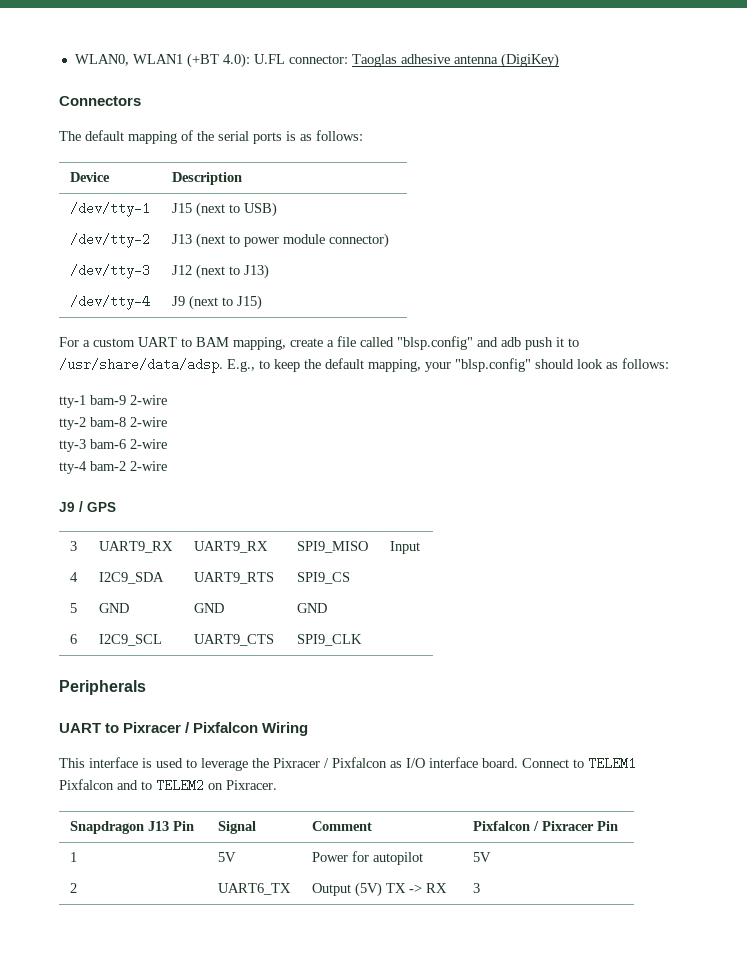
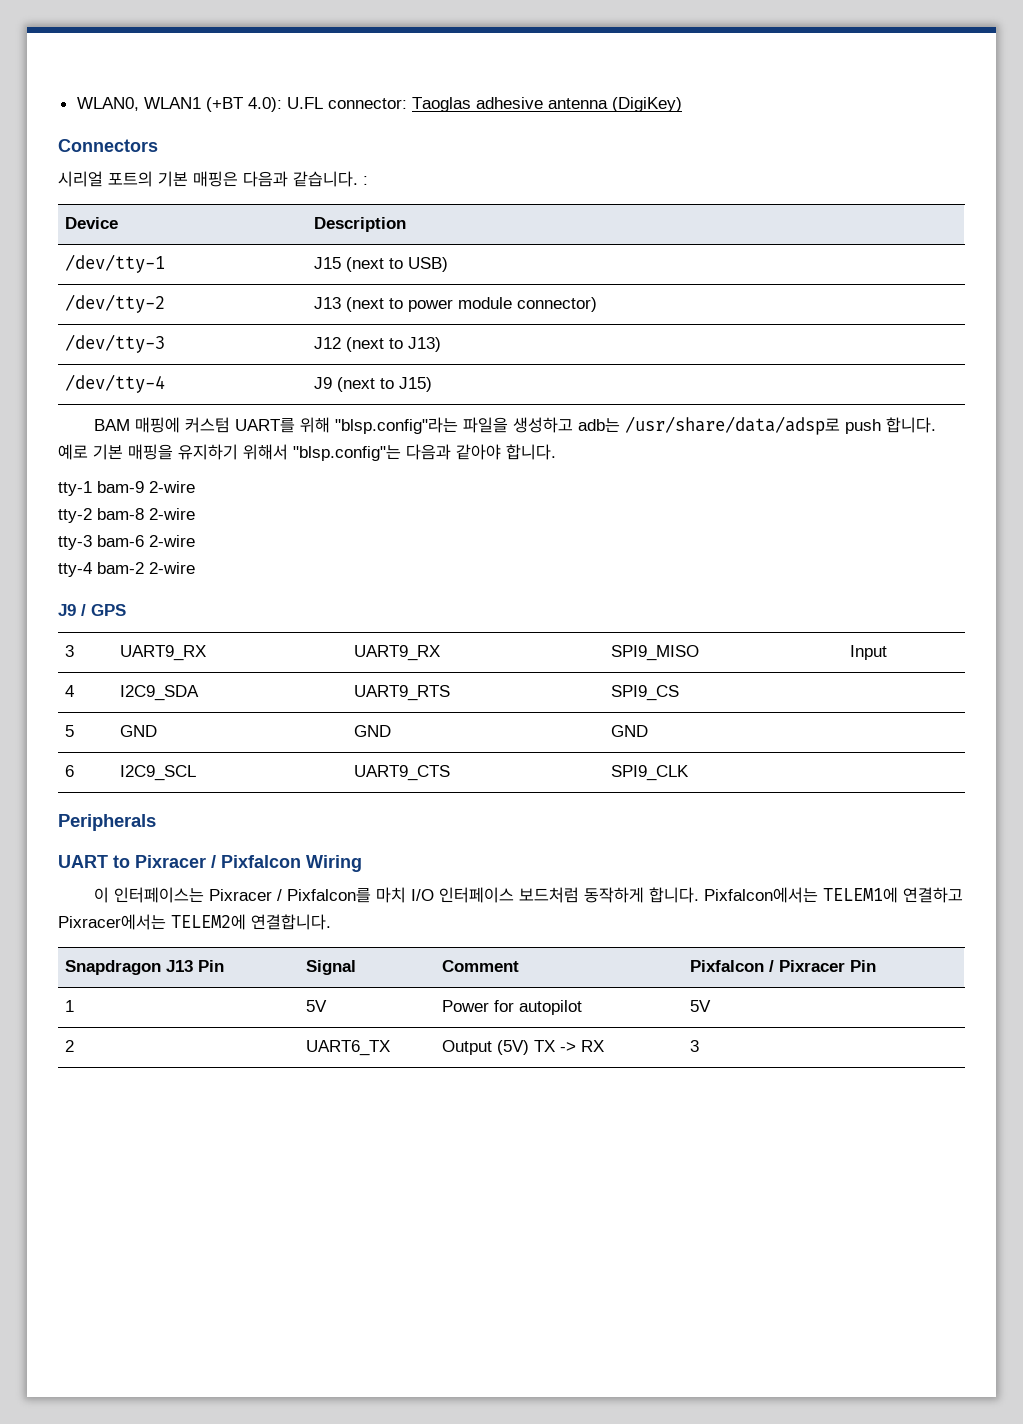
[59,130,363,144] The default mapping of the serial ports is as follows: -> [58,171,368,187] 시리얼 포트의 기본 매핑은 다음과 같습니다. :
[59,336,579,350] [59,358,669,373] For a custom UART to BAM mapping, create a file called "blsp.config" and adb push it to /usr/share/data/adsp. E.g., to keep the default mapping, your "blsp.config" should look as follows: -> [94,416,937,435] [58,444,556,461] BAM 매핑에 커스텀 UART를 위해 "blsp.config"라는 파일을 생성하고 adb는 /usr/share/data/adsp로 push 합니다. 예로 기본 매핑을 유지하기 위해서 "blsp.config"는 다음과 같아야 합니다.
[59,757,636,771] [59,779,277,792] This interface is used to leverage the Pixracer / Pixfalcon as I/O interface board. Connect to TELEM1 Pixfalcon and to TELEM2 on Pixracer. -> [94,887,964,903] [58,914,331,930] 이 인터페이스는 Pixracer / Pixfalcon를 마치 I/O 인터페이스 보드처럼 동작하게 합니다. Pixfalcon에서는 TELEM1에 연결하고 Pixracer에서는 TELEM2에 연결합니다.

